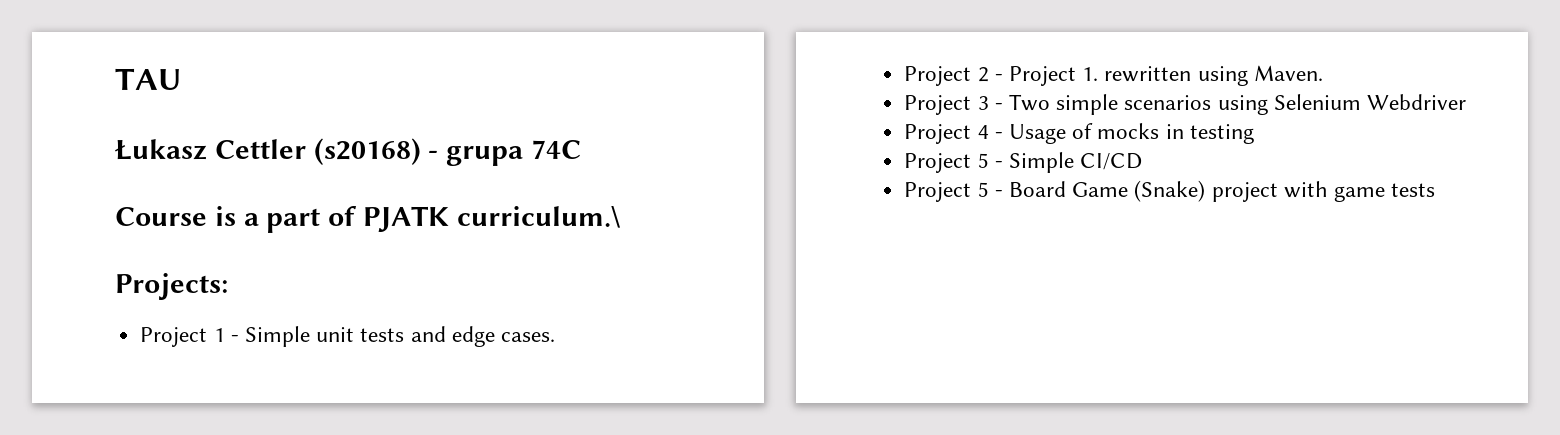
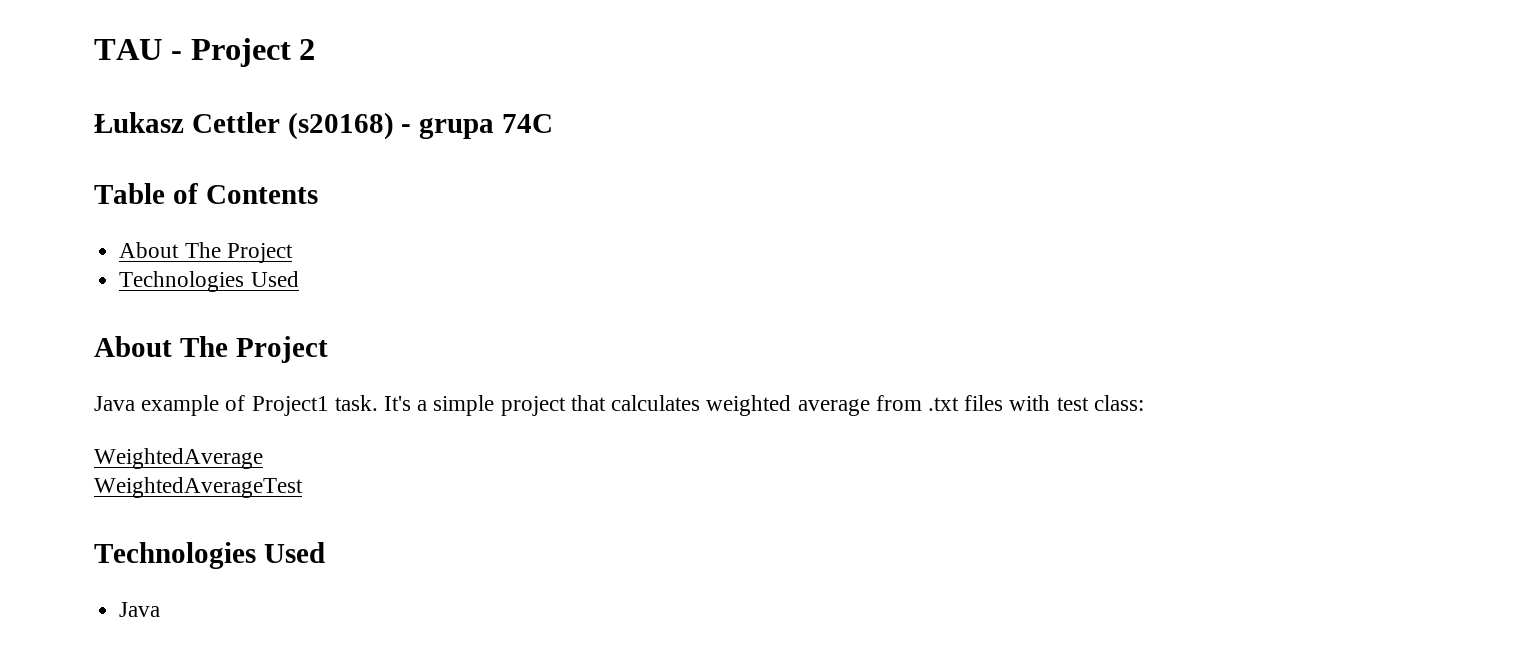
(181, 79) none -> [170,38,316,67] - Project 2
[115,206,621,233] [115,273,228,300] [140,326,555,347] [904,65,1323,86] [904,94,1466,115] [904,123,1254,144] [904,152,1143,173] [904,180,1436,202] Course is a part of PJATK curriculum.\ // Projects: // Project 1 - Simple unit tests and edge cases. // Project 2 - Project 1. rewritten using Maven. // Project 3 - Two simple scenarios using Selenium Webdriver // Project 4 - Usage of mocks in testing // Project 5 - Simple CI/CD // Project 5 - Board Game (Snake) project with game tests -> [94,183,318,204] [119,242,293,263] [119,271,299,292] [94,336,328,363] [94,395,1144,416] [94,448,263,469] [94,477,303,498] [94,542,325,569] [119,602,161,617] Table of Contents // About The Project // Technologies Used // About The Project // Java example of Project1 task. It's a simple project that calculates weighted average from .txt files with test class: // WeightedAverage // WeightedAverageTest // Technologies Used // Java

